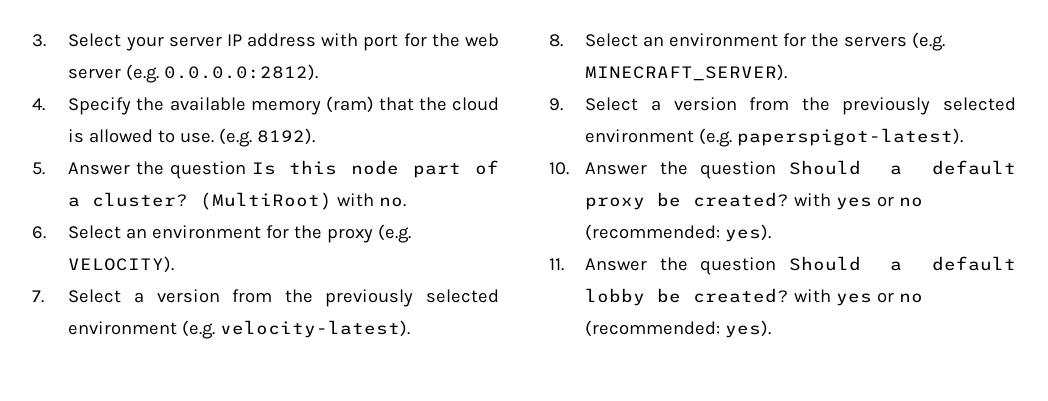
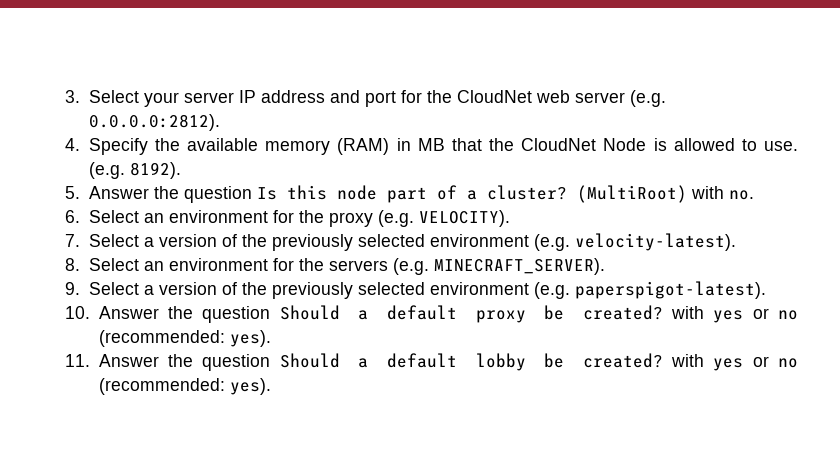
[321,33,359,47] with -> [329,90,360,103] and
(460, 40) none -> [456,90,532,103] CloudNet
[325,96,499,113] (ram) that the cloud -> [337,138,647,155] (RAM) in MB that the CloudNet Node
[232,289,273,303] from -> [221,234,237,247] of
[749,97,790,111] from -> [221,282,237,295] of

